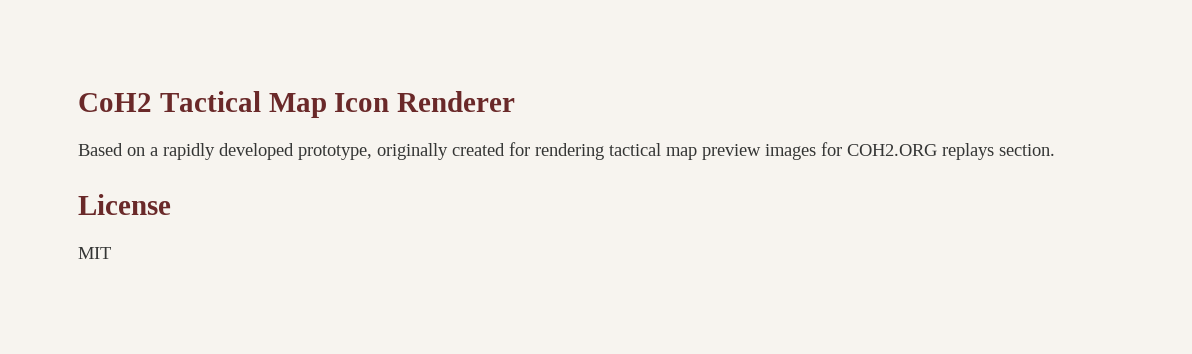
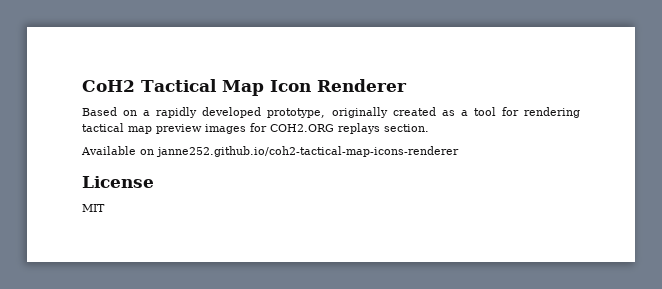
(505, 149) none -> [441,107,496,116] as a tool
(1055, 150) none -> [81,146,459,157] // Available on janne252.github.io/coh2-tactical-map-icons-renderer

